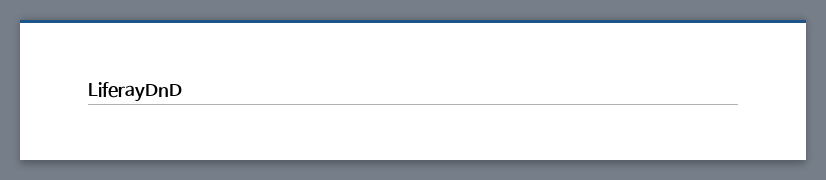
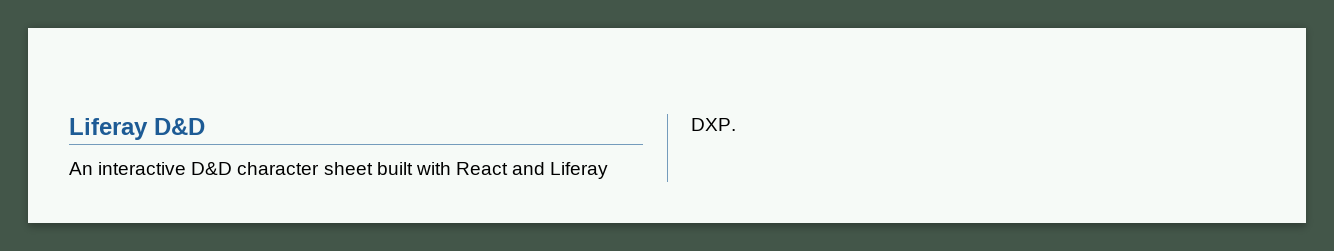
[88,82,182,102] LiferayDnD -> [69,118,205,140] [69,162,609,179] [691,118,736,131] Liferay D&D // An interactive D&D character sheet built with React and Liferay DXP.

